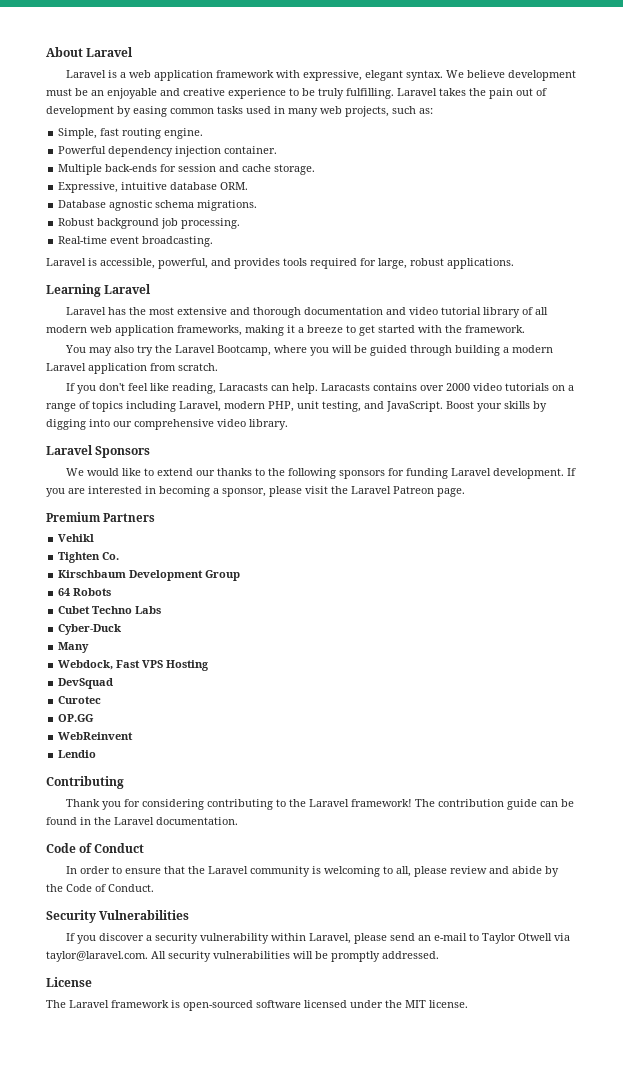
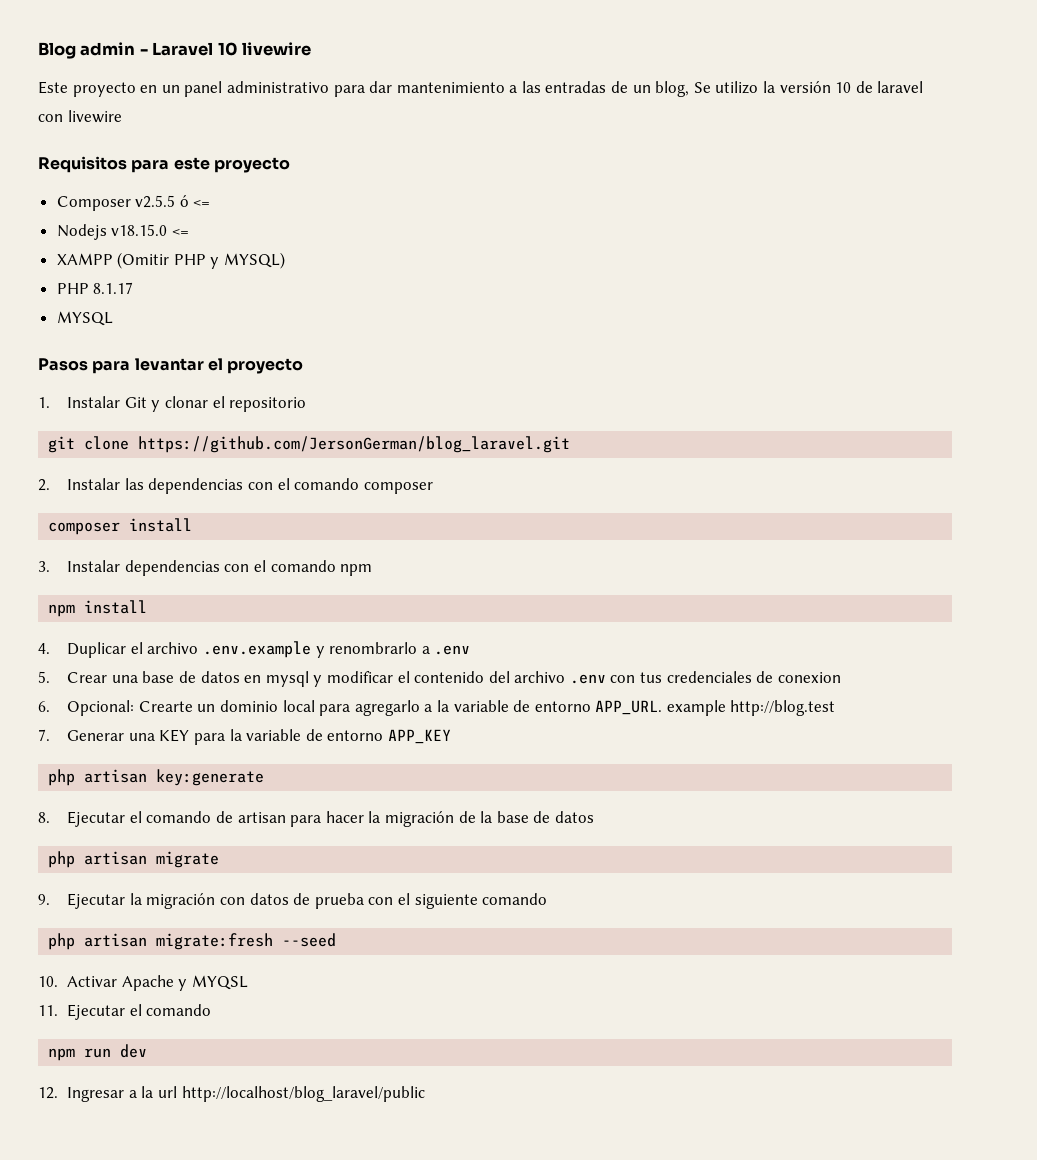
[46,47,134,57] [65,70,576,81] [46,88,547,99] [46,106,433,117] [58,128,204,139] [58,146,278,157] [58,164,316,175] [58,182,249,193] [58,200,258,211] [58,218,241,229] [58,236,214,247] [46,258,514,269] [46,284,152,297] [65,307,548,318] [46,325,525,336] [64,345,553,356] [46,363,218,374] [65,383,574,394] [46,401,547,412] [46,419,288,430] [46,445,151,458] [65,468,576,479] [46,486,465,497] [46,512,156,522] [58,534,95,542] [58,552,120,563] [58,570,241,581] [58,588,112,596] [58,606,162,614] [58,624,122,635] [58,642,90,653] [58,660,210,671] [58,678,114,689] [58,696,102,704] [58,714,95,722] [58,732,134,740] [58,750,97,758] [46,776,124,789] [65,799,574,810] [46,817,238,825] [46,843,145,853] [65,866,559,877] [46,884,154,892] [46,910,190,923] [65,933,570,944] [46,951,439,962] [46,977,92,987] [46,1000,468,1011] About Laravel // Laravel is a web application framework with expressive, elegant syntax. We believe development must be an enjoyable and creative experience to be truly fulfilling. Laravel takes the pain out of development by easing common tasks used in many web projects, such as: // Simple, fast routing engine. // Powerful dependency injection container. // Multiple back-ends for session and cache storage. // Expressive, intuitive database ORM. // Database agnostic schema migrations. // Robust background job processing. // Real-time event broadcasting. // Laravel is accessible, powerful, and provides tools required for large, robust applications. // Learning Laravel // Laravel has the most extensive and thorough documentation and video tutorial library of all modern web application frameworks, making it a breeze to get started with the framework. // You may also try the Laravel Bootcamp, where you will be guided through building a modern Laravel application from scratch. // If you don't feel like reading, Laracasts can help. Laracasts contains over 2000 video tutorials on a range of topics including Laravel, modern PHP, unit testing, and JavaScript. Boost your skills by digging into our comprehensive video library. // Laravel Sponsors // We would like to extend our thanks to the following sponsors for funding Laravel development. If you are interested in becoming a sponsor, please visit the Laravel Patreon page. // Premium Partners // Vehikl // Tighten Co. // Kirschbaum Development Group // 64 Robots // Cubet Techno Labs // Cyber-Duck // Many // Webdock, Fast VPS Hosting // DevSquad // Curotec // OP.GG // WebReinvent // Lendio // Contributing // Thank you for considering contributing to the Laravel framework! The contribution guide can be found in the Laravel documentation. // Code of Conduct // In order to ensure that the Laravel community is welcoming to all, please review and abide by the Code of Conduct. // Security Vulnerabilities // If you discover a security vulnerability within Laravel, please send an e-mail to Taylor Otwell via taylor@laravel.com. All security vulnerabilities will be promptly addressed. // License // The Laravel framework is open-sourced software licensed under the MIT license. -> [38,42,312,59] [38,81,924,97] [38,110,122,123] [38,156,290,173] [56,195,211,211] [56,224,189,240] [56,252,286,269] [56,282,134,294] [56,311,113,326] [38,358,304,374] [38,396,307,412] [48,436,571,453] [38,478,433,494] [48,518,193,535] [38,560,373,576] [48,600,148,617] [38,641,471,658] [38,671,841,687] [38,700,836,716] [38,729,451,745] [48,769,265,786] [38,811,594,827] [48,851,220,868] [38,893,548,909] [48,933,337,950] [38,975,248,991] [38,1004,212,1020] [48,1044,148,1061] [38,1086,425,1102] Blog admin - Laravel 10 livewire // Este proyecto en un panel administrativo para dar mantenimiento a las entradas de un blog, Se utilizo la versión 10 de laravel con livewire // Requisitos para este proyecto // Composer v2.5.5 ó <= // Nodejs v18.15.0 <= // XAMPP (Omitir PHP y MYSQL) // PHP 8.1.17 // MYSQL // Pasos para levantar el proyecto // 1. Instalar Git y clonar el repositorio // git clone https://github.com/JersonGerman/blog_laravel.git // 2. Instalar las dependencias con el comando composer // composer install // 3. Instalar dependencias con el comando npm // npm install // 4. Duplicar el archivo .env.example y renombrarlo a .env // 5. Crear una base de datos en mysql y modificar el contenido del archivo .env con tus credenciales de conexion // 6. Opcional: Crearte un dominio local para agregarlo a la variable de entorno APP_URL. example http://blog.test // 7. Generar una KEY para la variable de entorno APP_KEY // php artisan key:generate // 8. Ejecutar el comando de artisan para hacer la migración de la base de datos // php artisan migrate // 9. Ejecutar la migración con datos de prueba con el siguiente comando // php artisan migrate:fresh --seed // 10. Activar Apache y MYQSL // 11. Ejecutar el comando // npm run dev // 12. Ingresar a la url http://localhost/blog_laravel/public

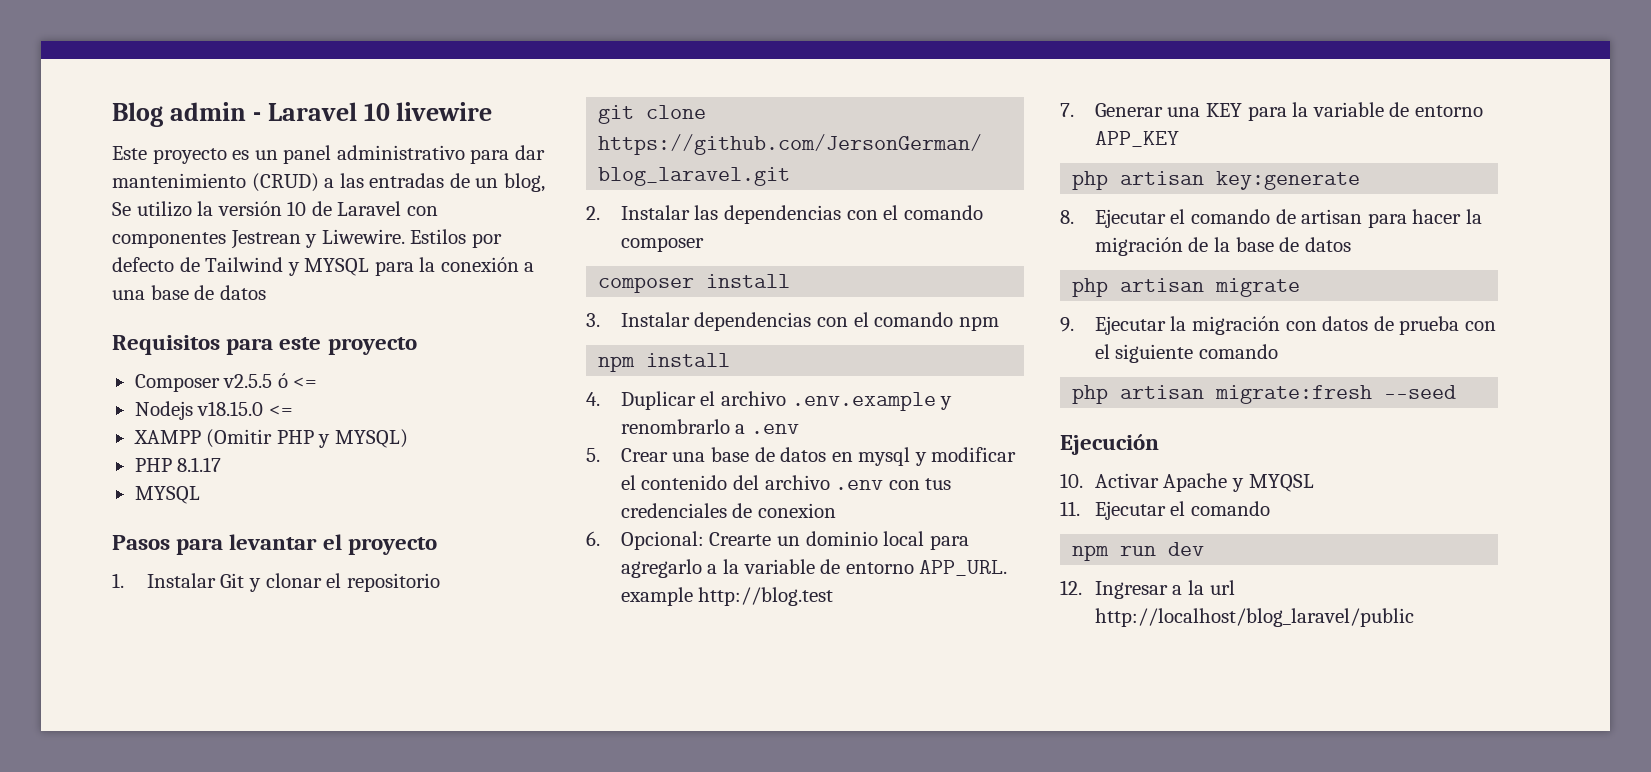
[140,85,158,93] en -> [232,150,250,160] es
(505, 87) none -> [251,173,319,192] (CRUD)
[877,81,924,93] [38,110,122,123] laravel con livewire -> [337,201,438,216] [112,229,502,249] [112,257,535,276] [112,285,266,300] Laravel con componentes Jestrean y Liwewire. Estilos por defecto de Tailwind y MYSQL para la conexión a una base de datos
(337, 940) none -> [1060,434,1159,455] // Ejecución

